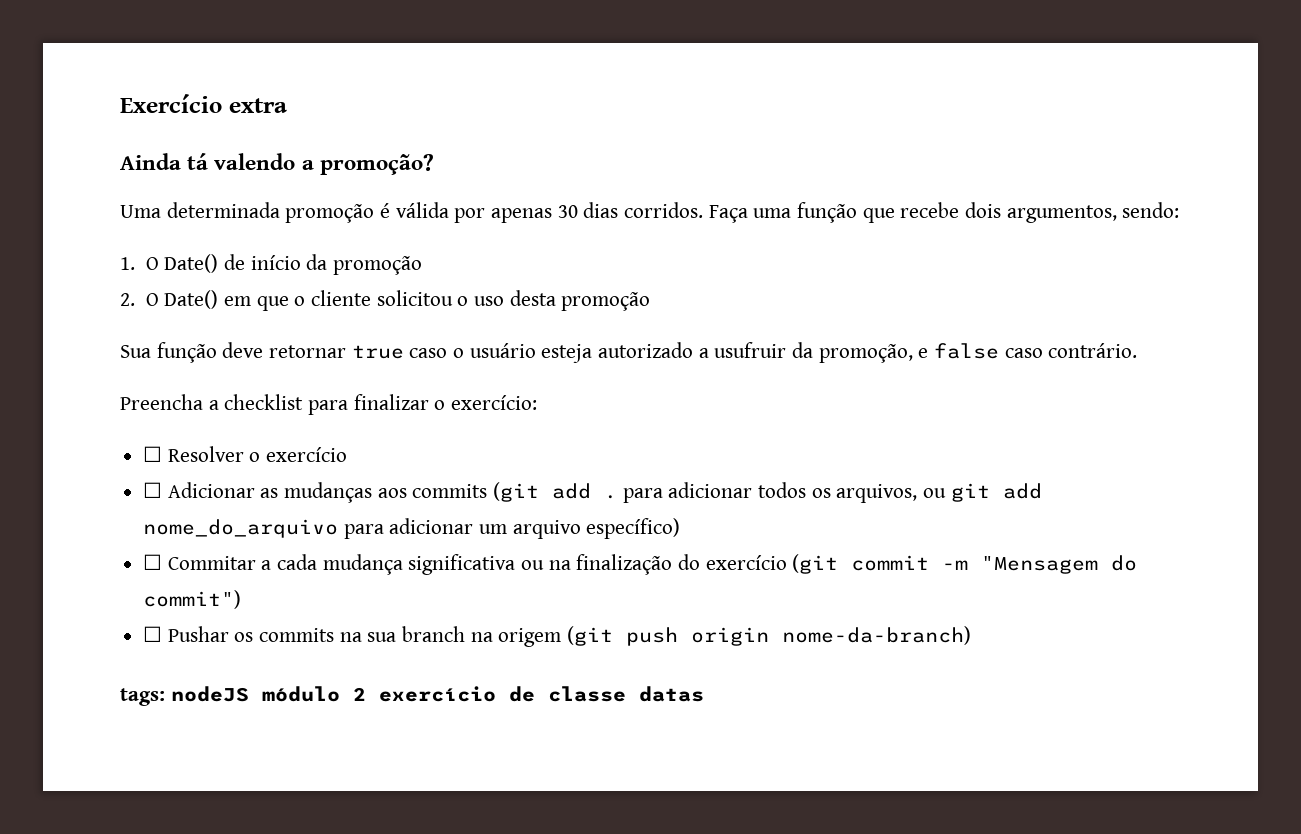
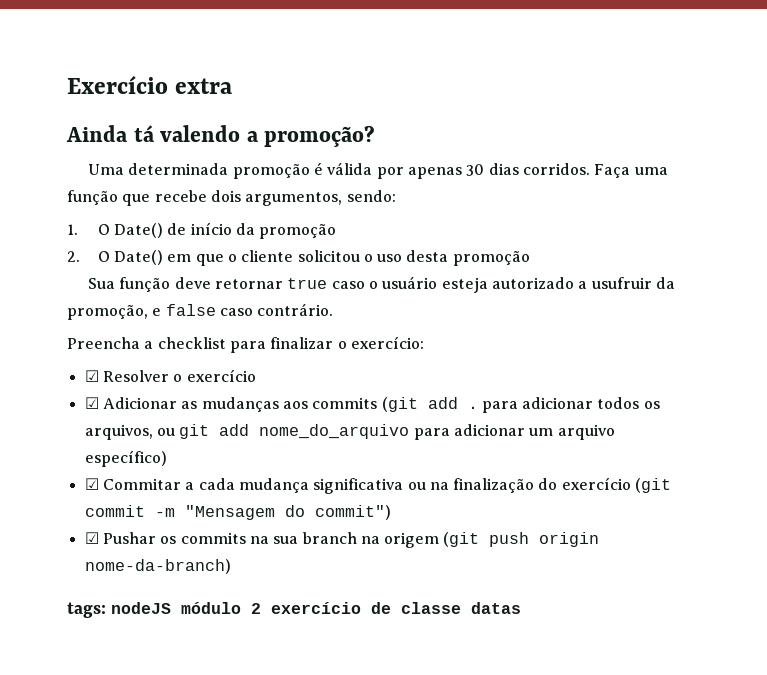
[143,446,163,462] ☐ -> [84,370,99,382] ☑
[143,482,163,498] ☐ -> [84,397,99,409] ☑
[143,554,163,570] ☐ -> [84,478,99,490] ☑
[143,626,163,642] ☐ -> [84,532,99,544] ☑

